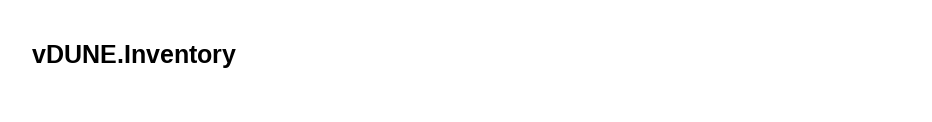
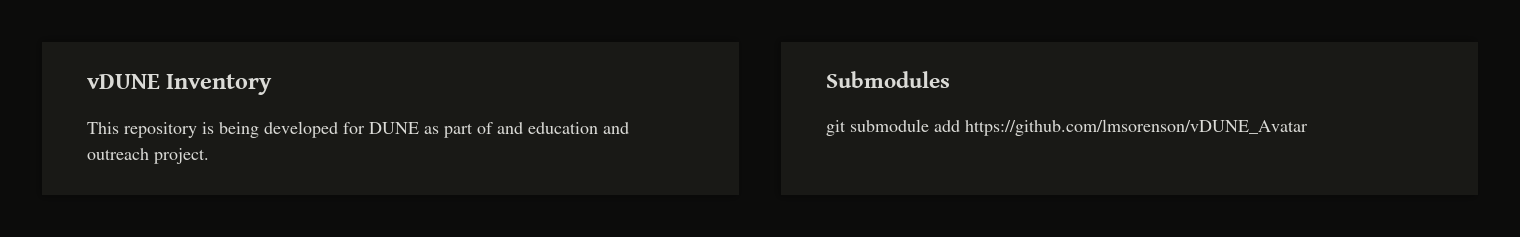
[32,45,236,68] vDUNE.Inventory -> [87,74,273,95] [87,121,629,138] [87,148,209,164] [826,71,950,88] [826,119,1308,136] vDUNE Inventory // This repository is being developed for DUNE as part of and education and outreach project. // Submodules // git submodule add https://github.com/lmsorenson/vDUNE_Avatar

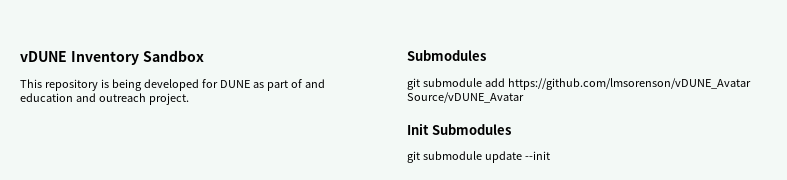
(273, 84) none -> [142,50,204,62] Sandbox
(1308, 127) none -> [407,92,524,103] [407,123,511,135] [407,151,550,163] Source/vDUNE_Avatar // Init Submodules // git submodule update --init

